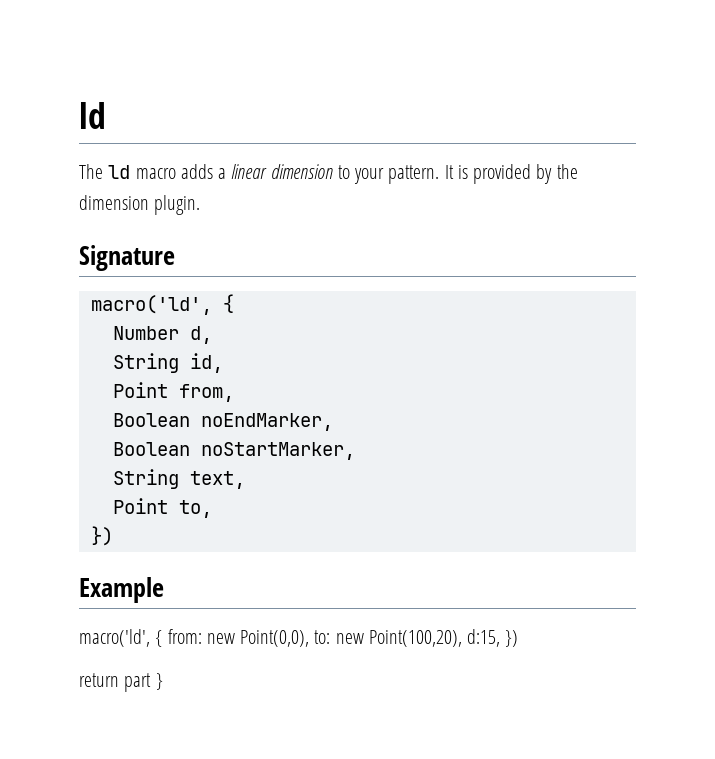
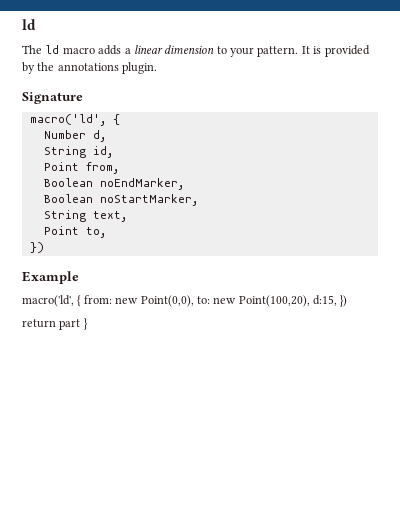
[79,195,149,210] dimension -> [57,63,119,71] annotations

